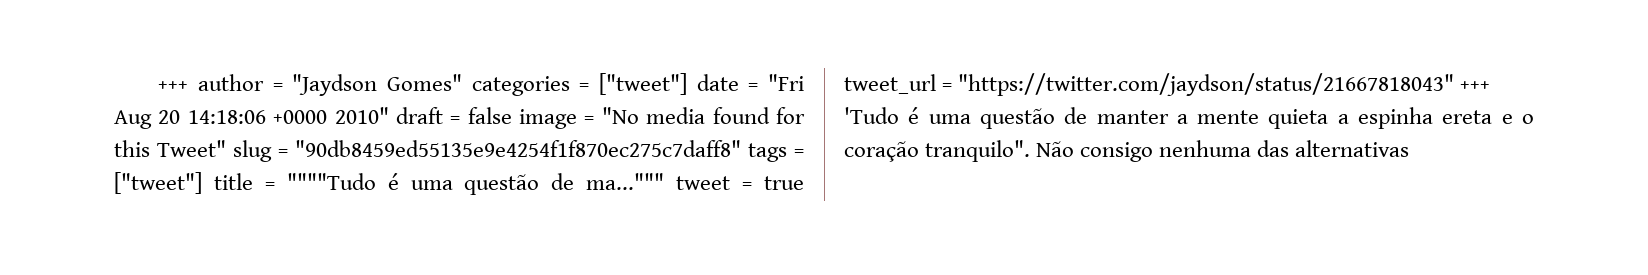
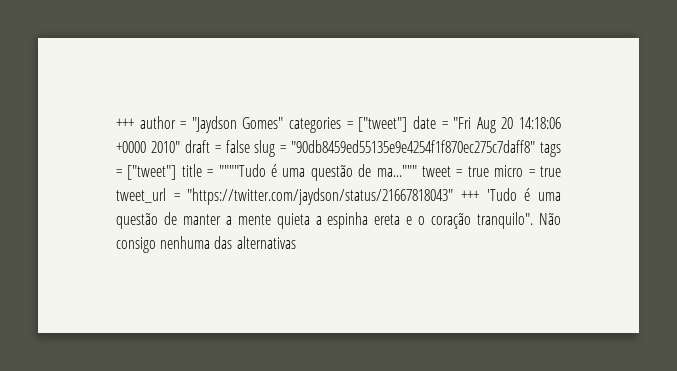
[519,107,805,129] [114,140,226,157] image = "No media found for this Tweet" -> (250, 146) none
(804, 183) none -> [494,165,561,177] micro = true

